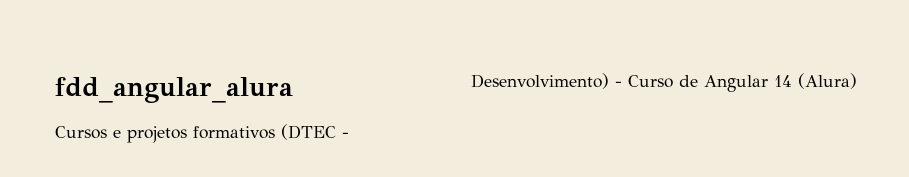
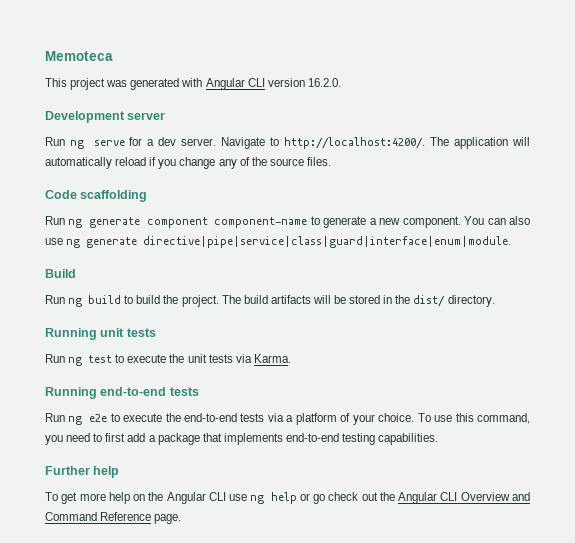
[55,77,293,103] [55,124,349,143] [471,73,857,92] fdd_angular_alura // Cursos e projetos formativos (DTEC - Desenvolvimento) - Curso de Angular 14 (Alura) -> [45,51,113,61] [45,78,341,90] [45,111,166,123] [45,137,530,149] [45,157,331,169] [45,190,148,202] [45,216,531,228] [45,236,512,248] [45,269,76,278] [45,295,495,307] [45,328,156,340] [45,354,291,366] [45,387,199,399] [45,413,530,425] [45,433,439,445] [45,466,120,478] [45,492,530,504] [45,512,182,524] Memoteca // This project was generated with Angular CLI version 16.2.0. // Development server // Run ng serve for a dev server. Navigate to http://localhost:4200/. The application will automatically reload if you change any of the source files. // Code scaffolding // Run ng generate component component-name to generate a new component. You can also use ng generate directive|pipe|service|class|guard|interface|enum|module. // Build // Run ng build to build the project. The build artifacts will be stored in the dist/ directory. // Running unit tests // Run ng test to execute the unit tests via Karma. // Running end-to-end tests // Run ng e2e to execute the end-to-end tests via a platform of your choice. To use this command, you need to first add a package that implements end-to-end testing capabilities. // Further help // To get more help on the Angular CLI use ng help or go check out the Angular CLI Overview and Command Reference page.

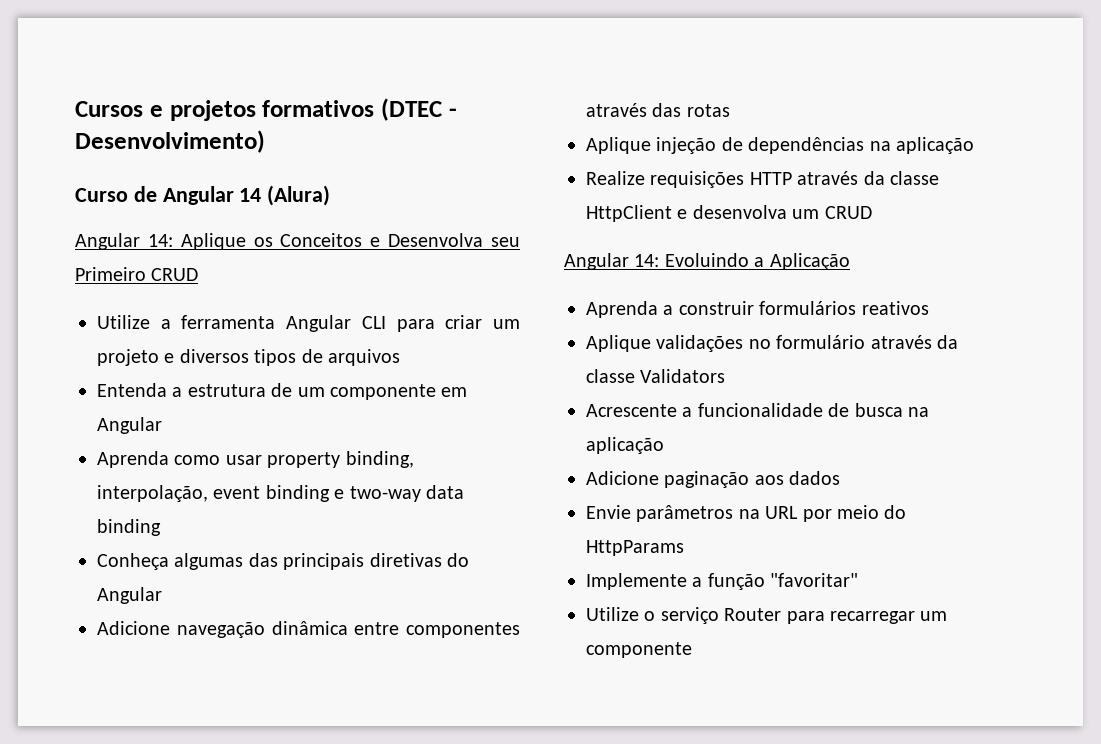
[45,51,113,61] [45,78,341,90] [45,111,166,123] [45,137,530,149] [45,157,331,169] [45,190,148,202] [45,216,531,228] [45,236,512,248] [45,269,76,278] [45,295,495,307] [45,328,156,340] [45,354,291,366] [45,387,199,399] [45,413,530,425] [45,433,439,445] [45,466,120,478] [45,492,530,504] [45,512,182,524] Memoteca // This project was generated with Angular CLI version 16.2.0. // Development server // Run ng serve for a dev server. Navigate to http://localhost:4200/. The application will automatically reload if you change any of the source files. // Code scaffolding // Run ng generate component component-name to generate a new component. You can also use ng generate directive|pipe|service|class|guard|interface|enum|module. // Build // Run ng build to build the project. The build artifacts will be stored in the dist/ directory. // Running unit tests // Run ng test to execute the unit tests via Karma. // Running end-to-end tests // Run ng e2e to execute the end-to-end tests via a platform of your choice. To use this command, you need to first add a package that implements end-to-end testing capabilities. // Further help // To get more help on the Angular CLI use ng help or go check out the Angular CLI Overview and Command Reference page. -> [75,98,457,121] [75,130,265,153] [75,185,331,206] [75,233,520,250] [75,267,199,281] [97,315,520,332] [97,349,400,366] [97,383,468,400] [97,417,162,434] [97,451,414,468] [97,485,464,502] [97,519,161,536] [97,553,469,570] [97,587,162,604] [97,621,520,638] [586,103,730,117] [586,137,974,154] [586,171,939,188] [586,205,872,222] [564,253,850,270] [586,301,929,318] [586,335,958,352] [586,369,726,383] [586,403,929,417] [586,437,664,454] [586,471,841,488] [586,505,907,522] [586,540,684,556] [586,573,859,590] [586,607,948,624] [586,642,692,658] Cursos e projetos formativos (DTEC - Desenvolvimento) // Curso de Angular 14 (Alura) // Angular 14: Aplique os Conceitos e Desenvolva seu Primeiro CRUD // Utilize a ferramenta Angular CLI para criar um projeto e diversos tipos de arquivos // Entenda a estrutura de um componente em Angular // Aprenda como usar property binding, interpolação, event binding e two-way data binding // Conheça algumas das principais diretivas do Angular // Adicione navegação dinâmica entre componentes através das rotas // Aplique injeção de dependências na aplicação // Realize requisições HTTP através da classe HttpClient e desenvolva um CRUD // Angular 14: Evoluindo a Aplicação // Aprenda a construir formulários reativos // Aplique validações no formulário através da classe Validators // Acrescente a funcionalidade de busca na aplicação // Adicione paginação aos dados // Envie parâmetros na URL por meio do HttpParams // Implemente a função "favoritar" // Utilize o serviço Router para recarregar um componente

